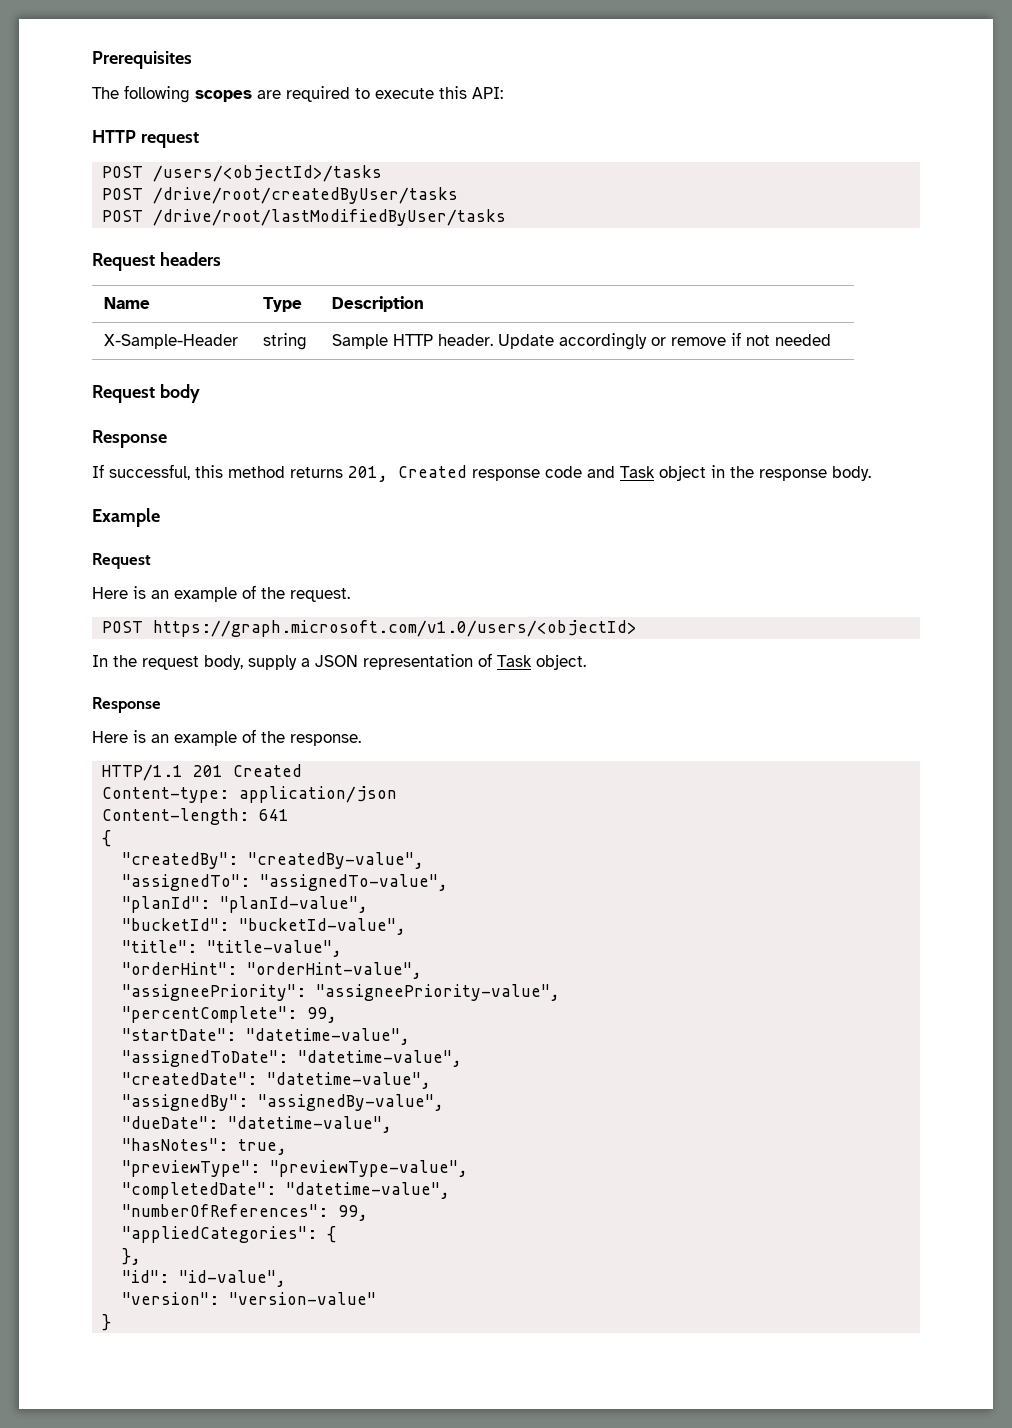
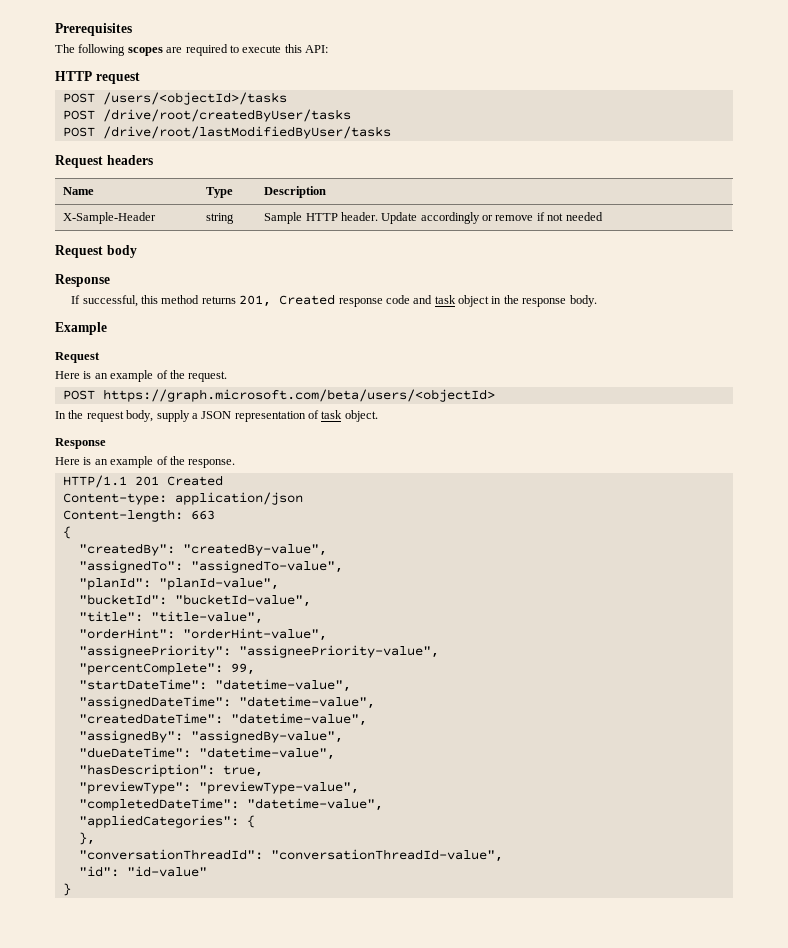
[620,466,655,478] Task -> [434,295,456,304] task
[153,620,638,637] https://graph.microsoft.com/v1.0/users/<objectId> -> [102,389,495,402] https://graph.microsoft.com/beta/users/<objectId>
[497,655,532,667] Task -> [321,410,343,419] task
[259,809,290,821] 641 -> [190,510,215,520] 663
[122,1028,411,1045] [122,1050,463,1067] [122,1072,258,1085] "startDate": "datetime-value", // "assignedToDate": "datetime-value", // "createdDate": -> [78,679,351,692] [78,696,375,709] [78,713,223,724] "startDateTime": "datetime-value", // "assignedDateTime": "datetime-value", // "createdDateTime":
[122,1116,393,1133] [122,1138,229,1151] "dueDate": "datetime-value", // "hasNotes": -> [78,747,335,760] [78,764,215,777] "dueDateTime": "datetime-value", // "hasDescription":
[122,1182,451,1199] [122,1204,369,1221] "completedDate": "datetime-value", // "numberOfReferences": 99, -> [78,798,383,811] "completedDateTime": "datetime-value",
(142, 1256) none -> [78,849,503,862] // "conversationThreadId": "conversationThreadId-value",
[179,1270,287,1287] [122,1292,377,1305] "id-value", // "version": "version-value" -> [126,866,207,877] "id-value"

